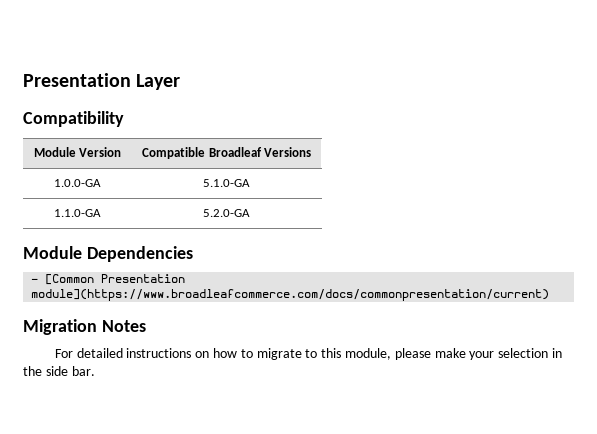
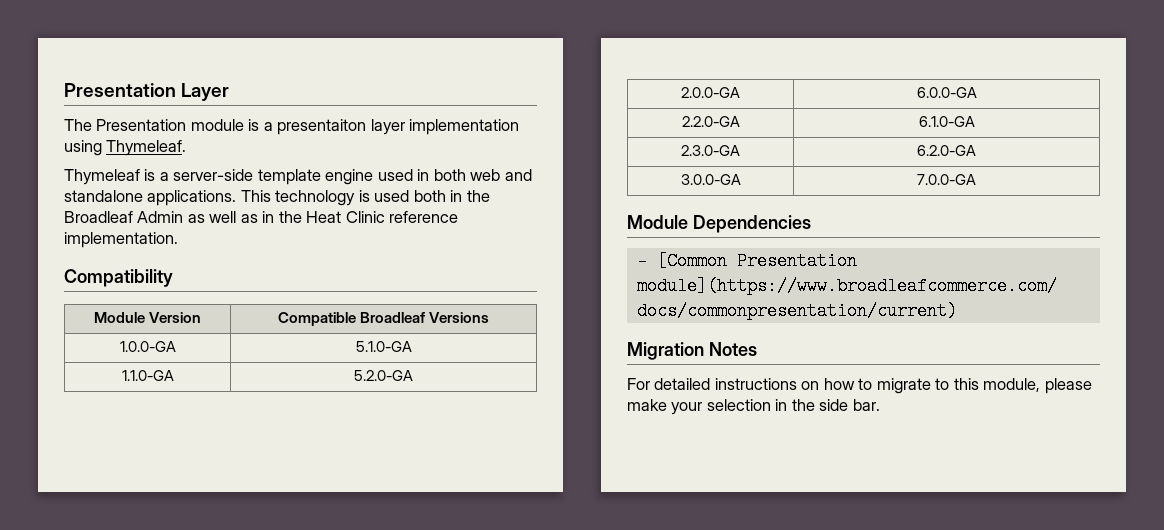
(181, 82) none -> [64,119,520,135] [64,140,187,156] [64,169,532,185] [64,190,490,206] [64,211,459,223] [64,232,178,248] // The Presentation module is a presentaiton layer implementation using Thymeleaf. // Thymeleaf is a server-side template engine used in both web and standalone applications. This technology is used both in the Broadleaf Admin as well as in the Heat Clinic reference implementation.
(250, 213) none -> [681,87,740,98] [916,87,977,98] [681,116,740,127] [918,116,975,127] [681,145,740,156] [917,145,976,156] [680,174,741,185] [917,174,976,185] // 2.0.0-GA | 6.0.0-GA // 2.2.0-GA | 6.1.0-GA // 2.3.0-GA | 6.2.0-GA // 3.0.0-GA | 7.0.0-GA

